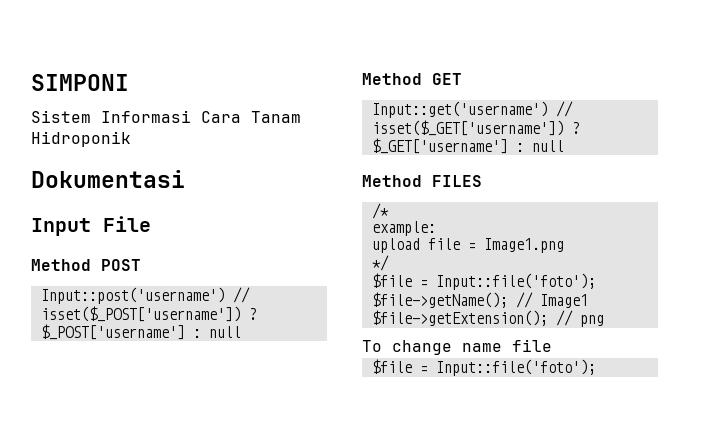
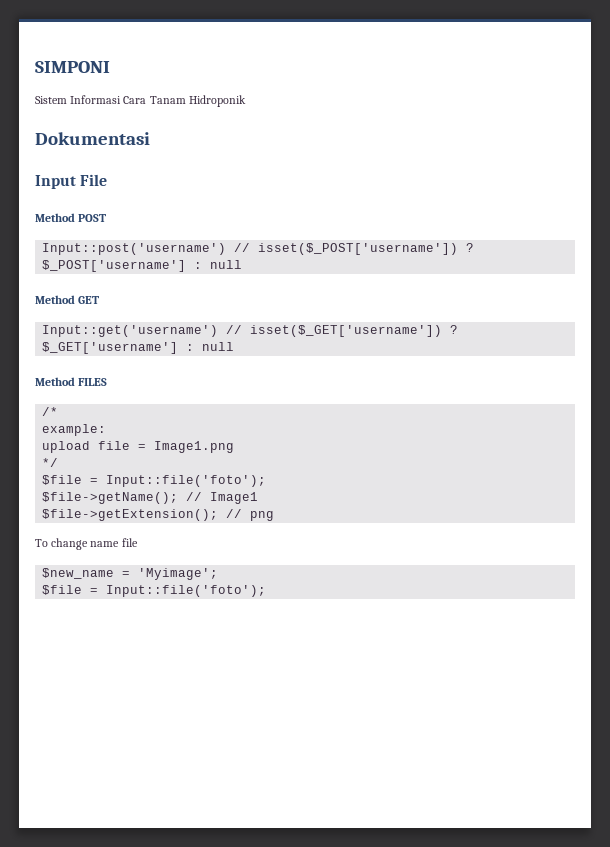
(552, 345) none -> [42,568,219,580] // $new_name = 'Myimage';

